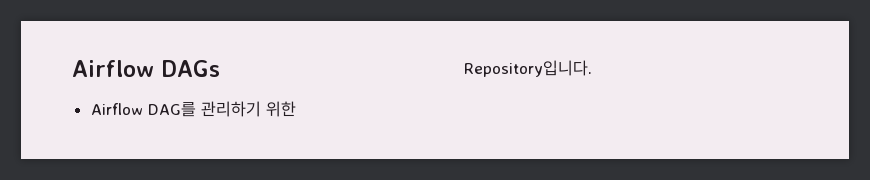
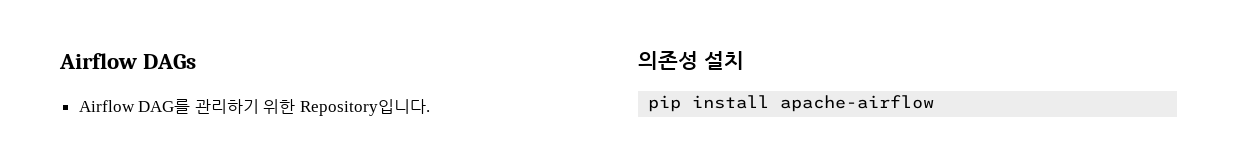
(592, 68) none -> [638,51,744,70] [648,95,935,112] // 의존성 설치 // pip install apache-airflow

